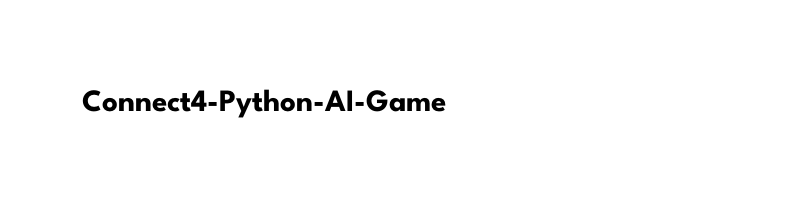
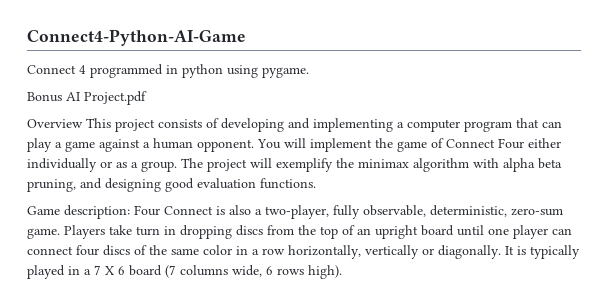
(446, 103) none -> [27,64,309,78] [27,91,147,105] [27,118,562,132] [27,138,561,152] [27,158,562,172] [27,178,316,192] [27,205,563,219] [27,225,572,239] [27,245,580,259] [27,265,342,279] // Connect 4 programmed in python using pygame. // Bonus AI Project.pdf // Overview This project consists of developing and implementing a computer program that can play a game against a human opponent. You will implement the game of Connect Four either individually or as a group. The project will exemplify the minimax algorithm with alpha beta pruning, and designing good evaluation functions. // Game description: Four Connect is also a two-player, fully observable, deterministic, zero-sum game. Players take turn in dropping discs from the top of an upright board until one player can connect four discs of the same color in a row horizontally, vertically or diagonally. It is typically played in a 7 X 6 board (7 columns wide, 6 rows high).

